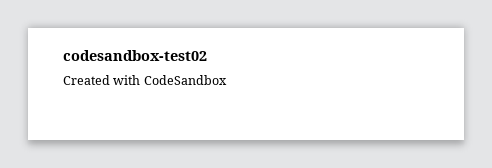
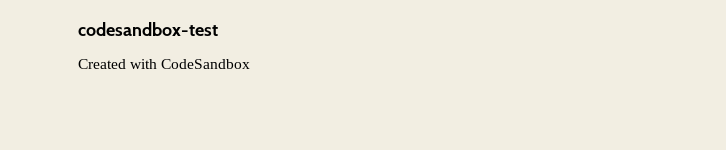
[63,50,207,61] codesandbox-test02 -> [78,22,218,36] codesandbox-test

